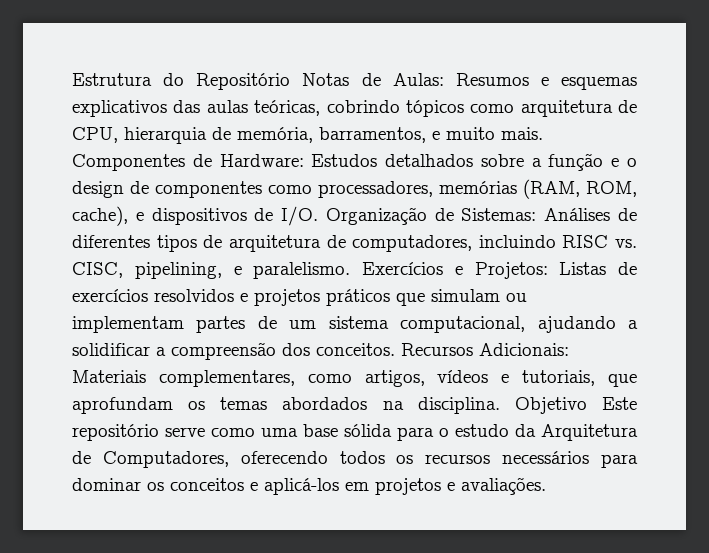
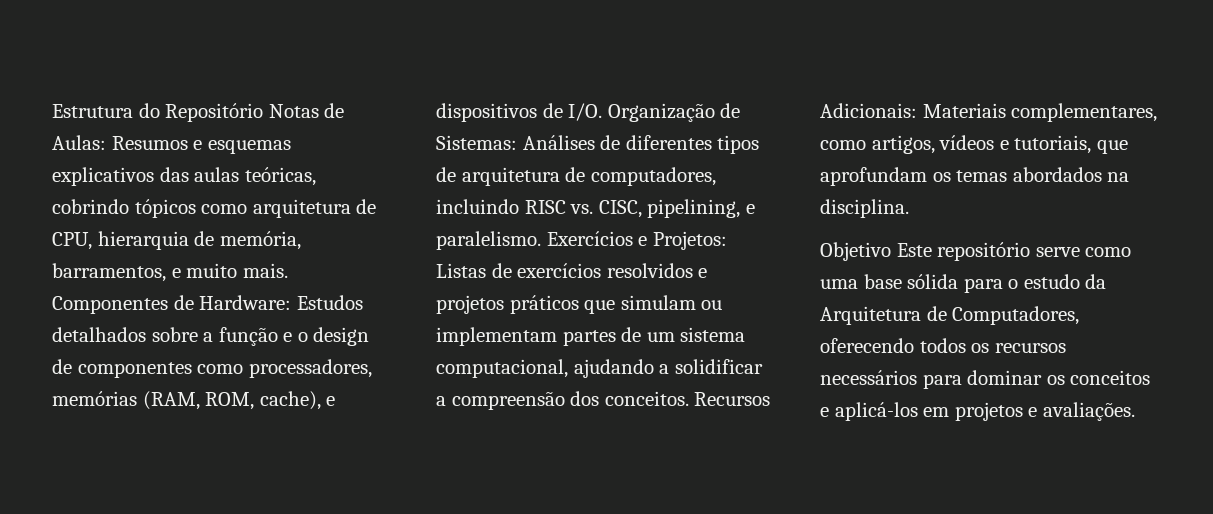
(500, 405) none -> (909, 208) //

